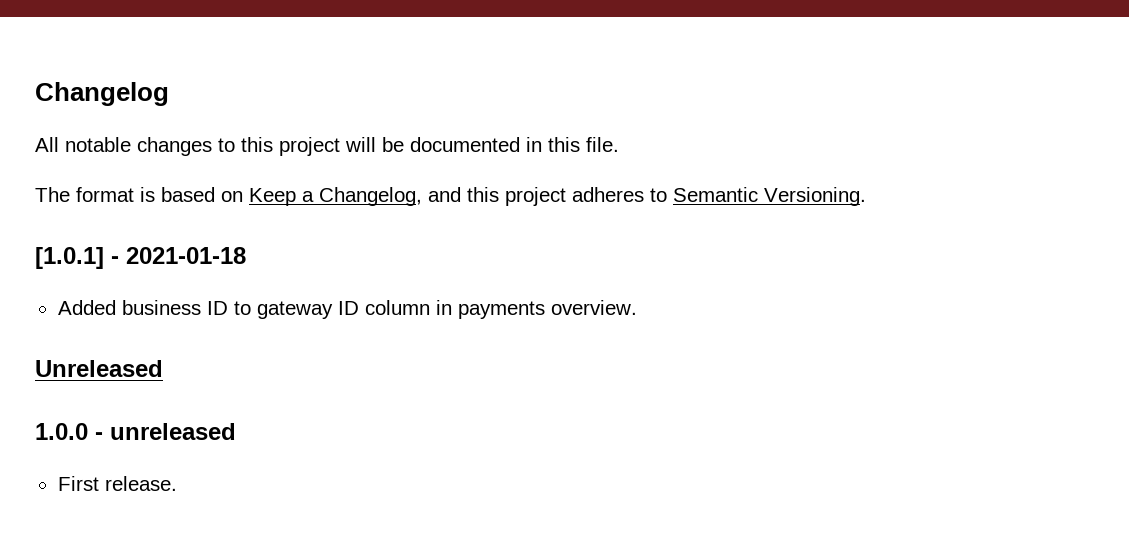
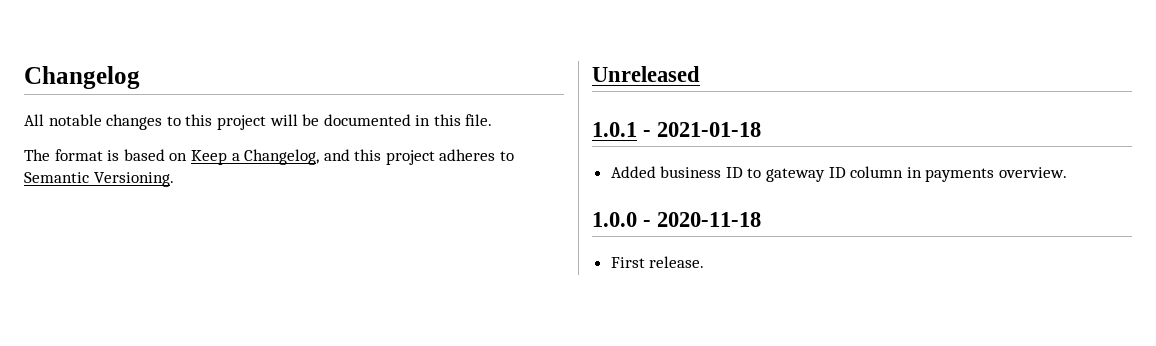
[35,247,104,269] [1.0.1] -> [592,66,700,82] [592,122,637,137] Unreleased // 1.0.1
[35,360,163,377] // Unreleased -> (1068, 172) none
[110,423,236,440] unreleased -> [657,212,762,227] 2020-11-18

